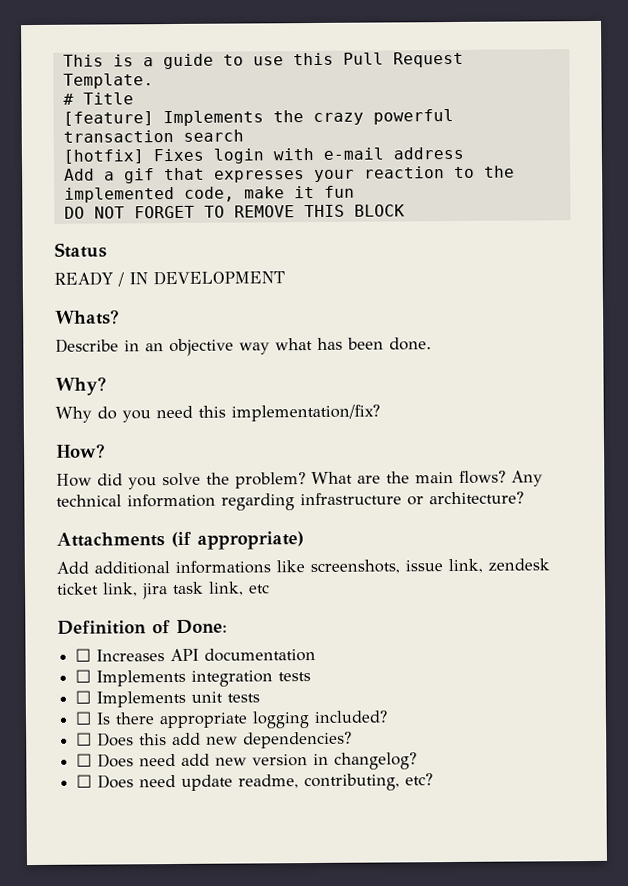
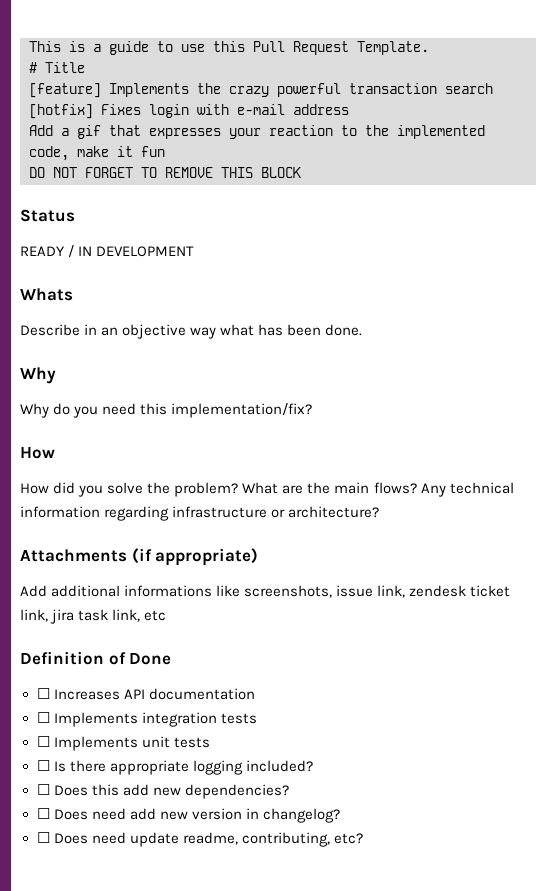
[55,309,120,325] Whats? -> [20,288,73,301] Whats
[55,376,107,396] Why? -> [20,367,56,384] Why
[55,443,106,459] How? -> [20,446,55,459] How
[176,619,228,634] Done: -> [129,652,172,665] Done

